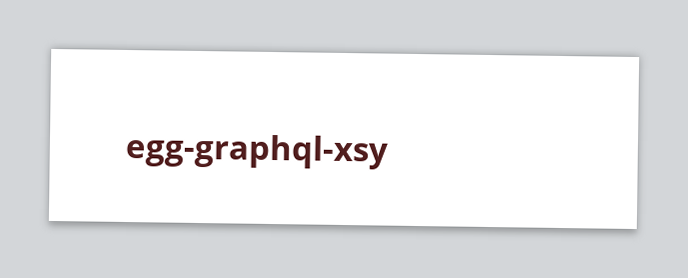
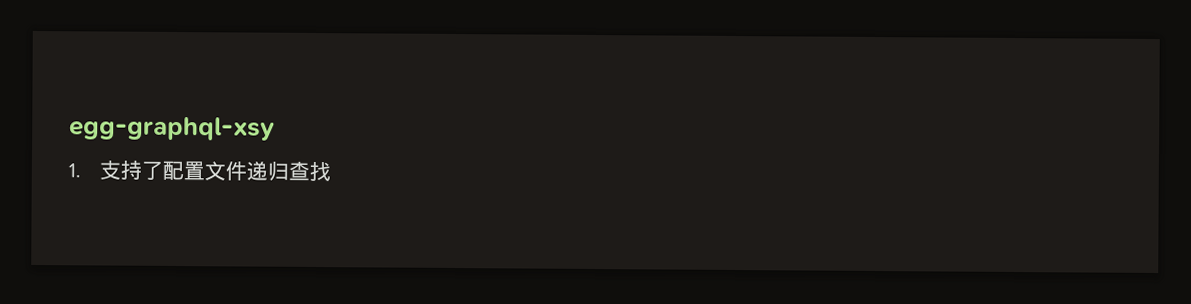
(389, 151) none -> [68,159,332,182] // 1.支持了配置文件递归查找

